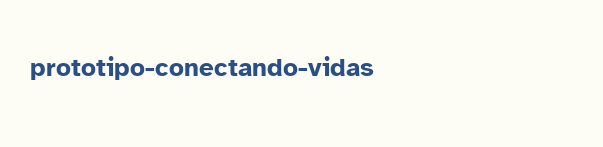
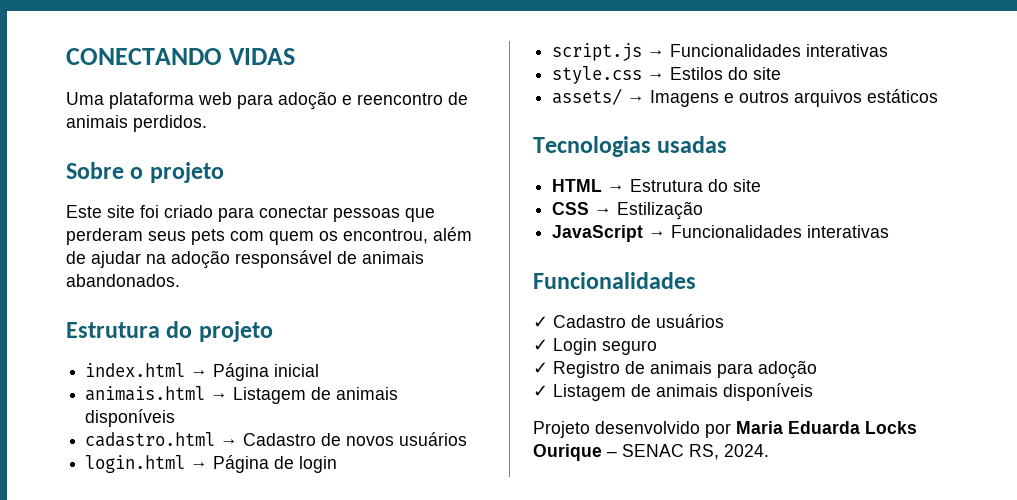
[30,56,374,80] prototipo-conectando-vidas -> [66,48,296,65] [66,91,468,110] [66,115,207,132] [66,162,224,183] [66,205,435,222] [66,227,472,245] [66,250,424,269] [66,274,180,287] [66,321,273,342] [85,363,320,381] [85,386,399,404] [85,409,176,427] [85,432,468,447] [85,455,338,473] [552,43,889,61] [552,66,782,84] [552,88,939,107] [533,136,728,157] [552,179,762,192] [552,201,704,220] [552,225,890,242] [533,272,696,289] [533,314,724,328] [533,338,657,355] [533,360,817,379] [533,383,813,401] [533,421,917,438] [533,444,769,461] CONECTANDO VIDAS // Uma plataforma web para adoção e reencontro de animais perdidos. // Sobre o projeto // Este site foi criado para conectar pessoas que perderam seus pets com quem os encontrou, além de ajudar na adoção responsável de animais abandonados. // Estrutura do projeto // index.html → Página inicial // animais.html → Listagem de animais disponíveis // cadastro.html → Cadastro de novos usuários // login.html → Página de login // script.js → Funcionalidades interativas // style.css → Estilos do site // assets/ → Imagens e outros arquivos estáticos // Tecnologias usadas // HTML → Estrutura do site // CSS → Estilização // JavaScript → Funcionalidades interativas // Funcionalidades // ✓ Cadastro de usuários // ✓ Login seguro // ✓ Registro de animais para adoção // ✓ Listagem de animais disponíveis // Projeto desenvolvido por Maria Eduarda Locks Ourique – SENAC RS, 2024.

